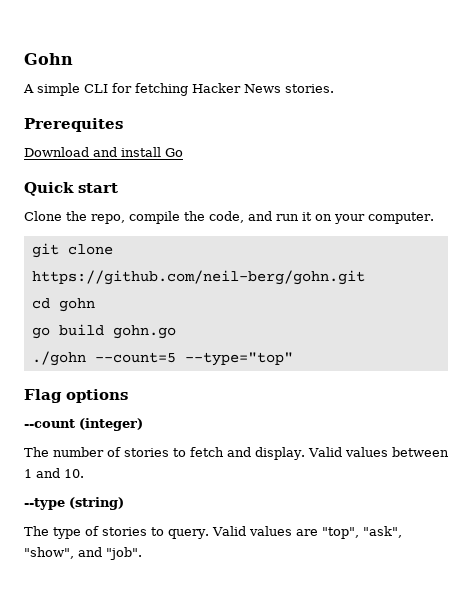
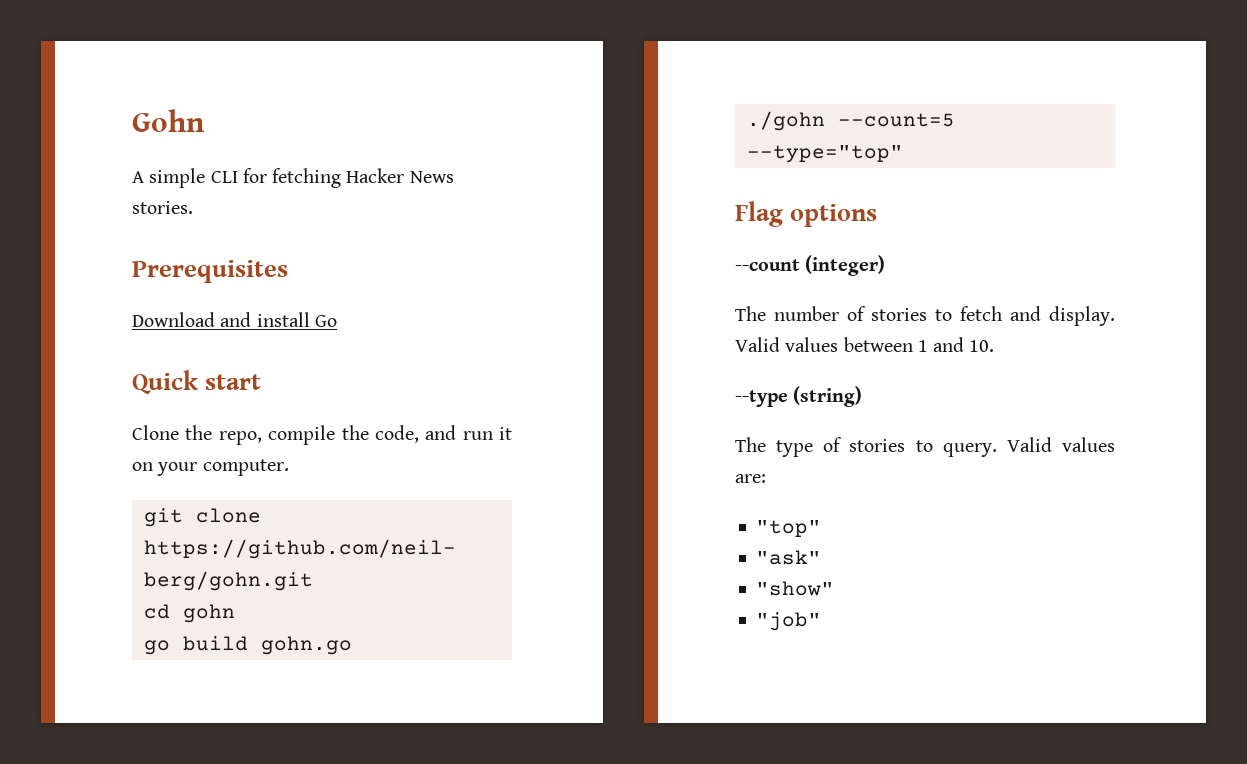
[24,118,123,132] Prerequites -> [132,260,288,283] Prerequisites
[295,526,402,539] [24,547,142,560] are "top", "ask", "show", and "job". -> [735,474,766,483] [756,520,822,537] [756,550,822,565] [756,581,835,596] [756,612,822,631] are: // "top" // "ask" // "show" // "job"

